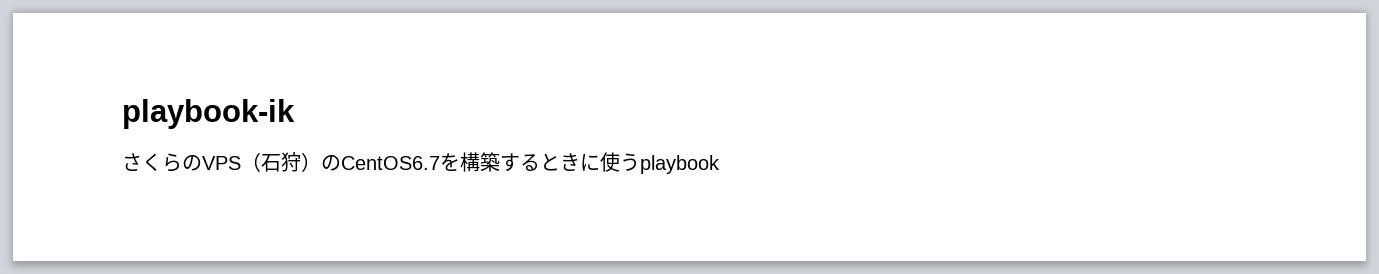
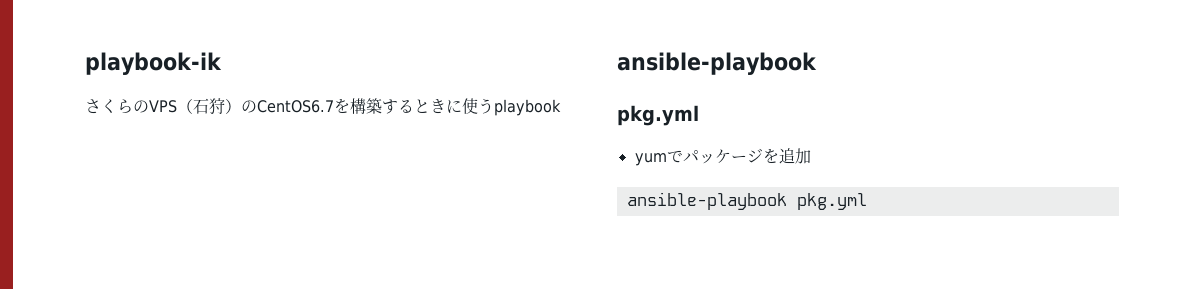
(720, 164) none -> [617,52,817,75] [617,105,699,126] [634,148,811,166] [626,192,867,210] // ansible-playbook // pkg.yml // yumでパッケージを追加 // ansible-playbook pkg.yml

